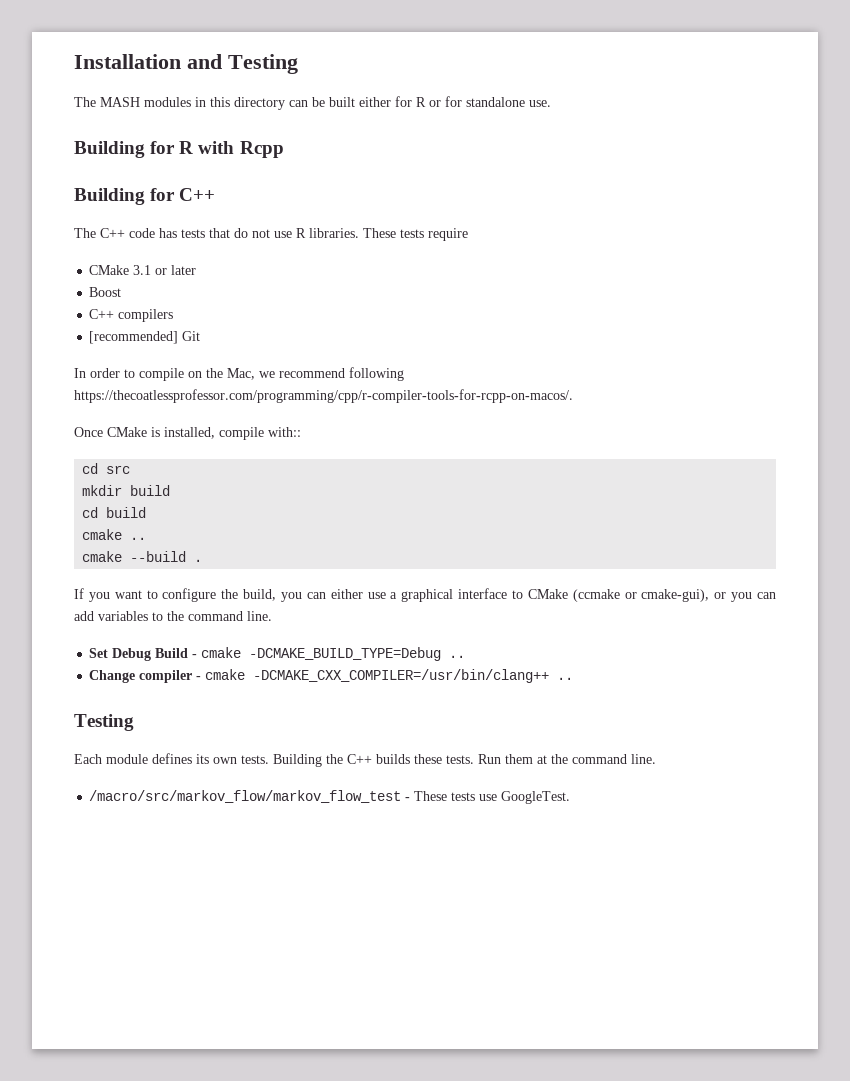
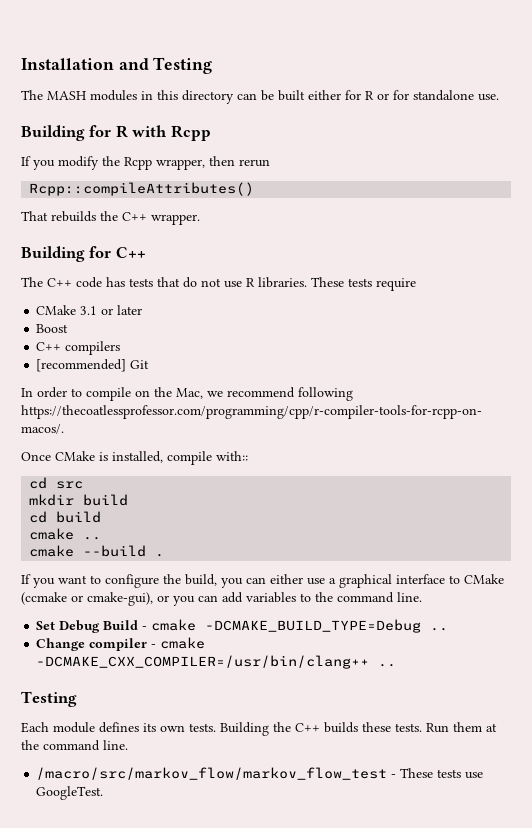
(284, 149) none -> [21,156,270,170] [29,182,255,196] [21,211,200,225] // If you modify the Rcpp wrapper, then rerun // Rcpp::compileAttributes() // That rebuilds the C++ wrapper.

